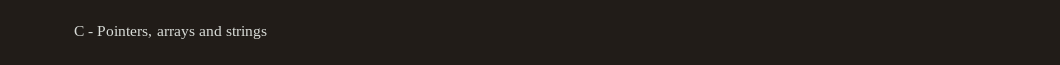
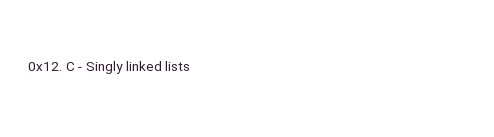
(74, 31) none -> [28,62,62,71] 0x12.
[97,26,267,39] Pointers, arrays and strings -> [85,61,191,74] Singly linked lists

